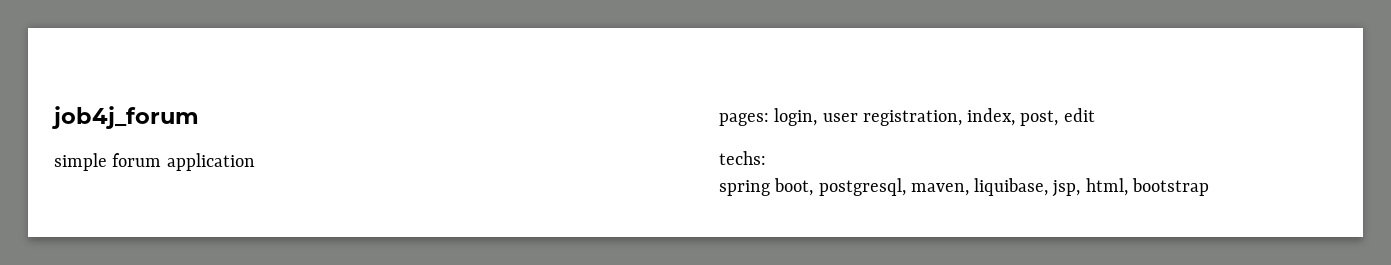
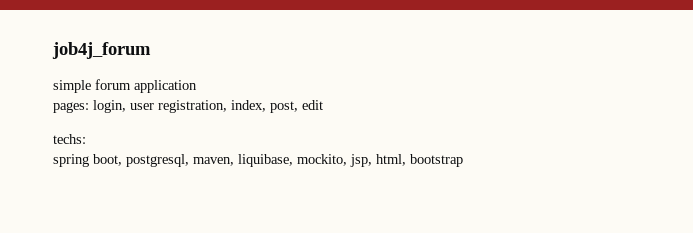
(1049, 187) none -> [297,154,347,166] mockito,

